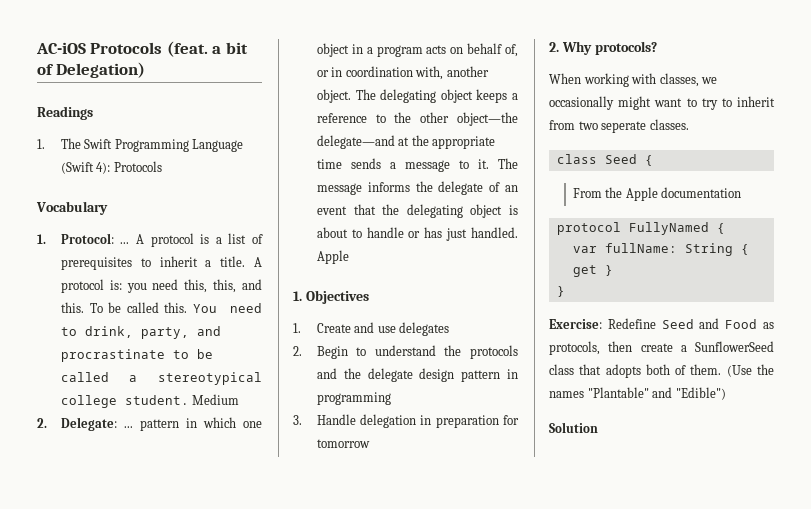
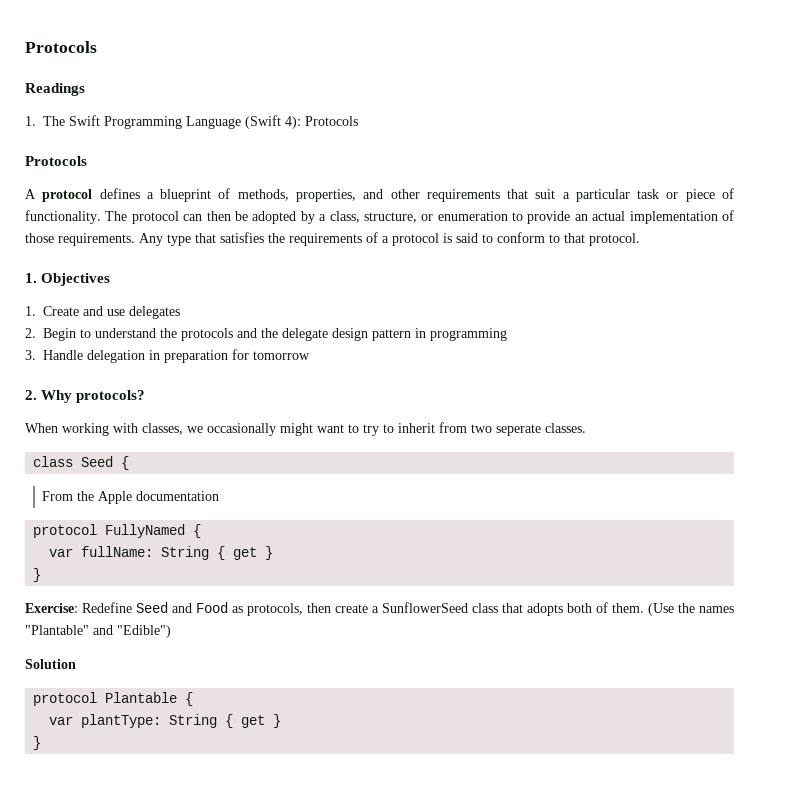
[36,41,248,57] [37,62,146,78] AC-iOS Protocols (feat. a bit of Delegation) -> [25,41,97,53] Protocols
[36,201,108,215] [37,233,263,247] [60,256,262,270] [60,279,263,293] [60,302,262,313] [60,326,221,339] [60,349,213,362] [60,372,262,385] [60,394,240,408] [37,417,262,431] [316,43,518,57] [316,66,489,80] [316,89,518,103] [316,112,518,126] [316,135,496,149] [316,158,518,172] [316,181,518,195] [316,204,518,218] [316,227,518,241] [316,250,349,264] Vocabulary // 1. Protocol: ... A protocol is a list of prerequisites to inherit a title. A protocol is: you need this, this, and this. To be called this. You need to drink, party, and procrastinate to be called a stereotypical college student. Medium // 2. Delegate: ... pattern in which one object in a program acts on behalf of, or in coordination with, another object. The delegating object keeps a reference to the other object—the delegate—and at the appropriate time sends a message to it. The message informs the delegate of an event that the delegating object is about to handle or has just handled. Apple -> [25,156,87,166] [25,188,735,202] [25,210,735,224] [25,232,640,246] Protocols // A protocol defines a blueprint of methods, properties, and other requirements that suit a particular task or piece of functionality. The protocol can then be adopted by a class, structure, or enumeration to provide an actual implementation of those requirements. Any type that satisfies the requirements of a protocol is said to conform to that protocol.
(598, 427) none -> [33,692,194,706] [49,714,282,728] [33,736,42,750] // protocol Plantable { // var plantType: String { get } // }

